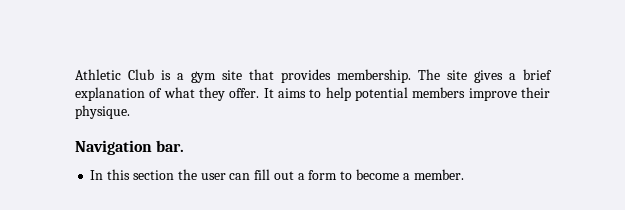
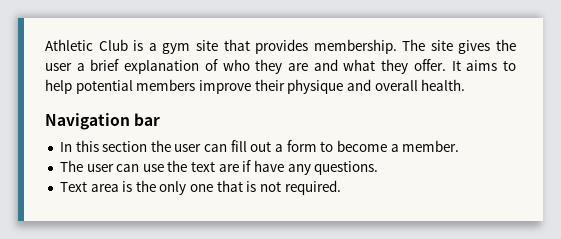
(503, 76) none -> [495,39,516,51] [45,63,72,71] the user
(163, 93) none -> [222,59,338,74] who they are and
[75,105,130,119] physique. -> [287,79,466,94] physique and overall health.
[156,140,185,152] bar. -> [134,113,161,126] bar
(464, 174) none -> [59,160,379,175] [59,180,341,195] // The user can use the text are if have any questions. // Text area is the only one that is not required.

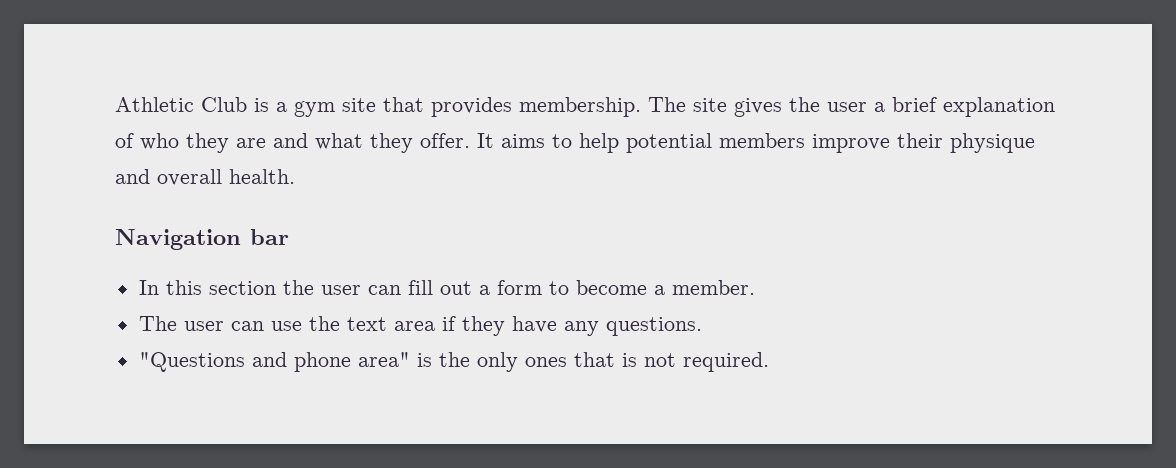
[218,160,252,172] are if -> [393,316,505,336] area if they
[59,181,119,192] Text area -> [138,352,410,372] "Questions and phone area"
[190,184,214,192] one -> [524,357,567,367] ones

